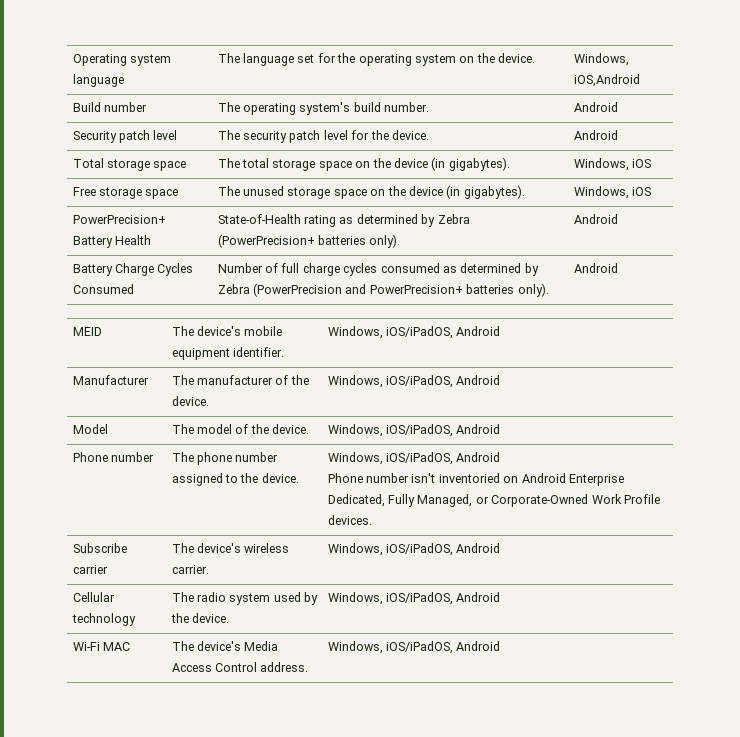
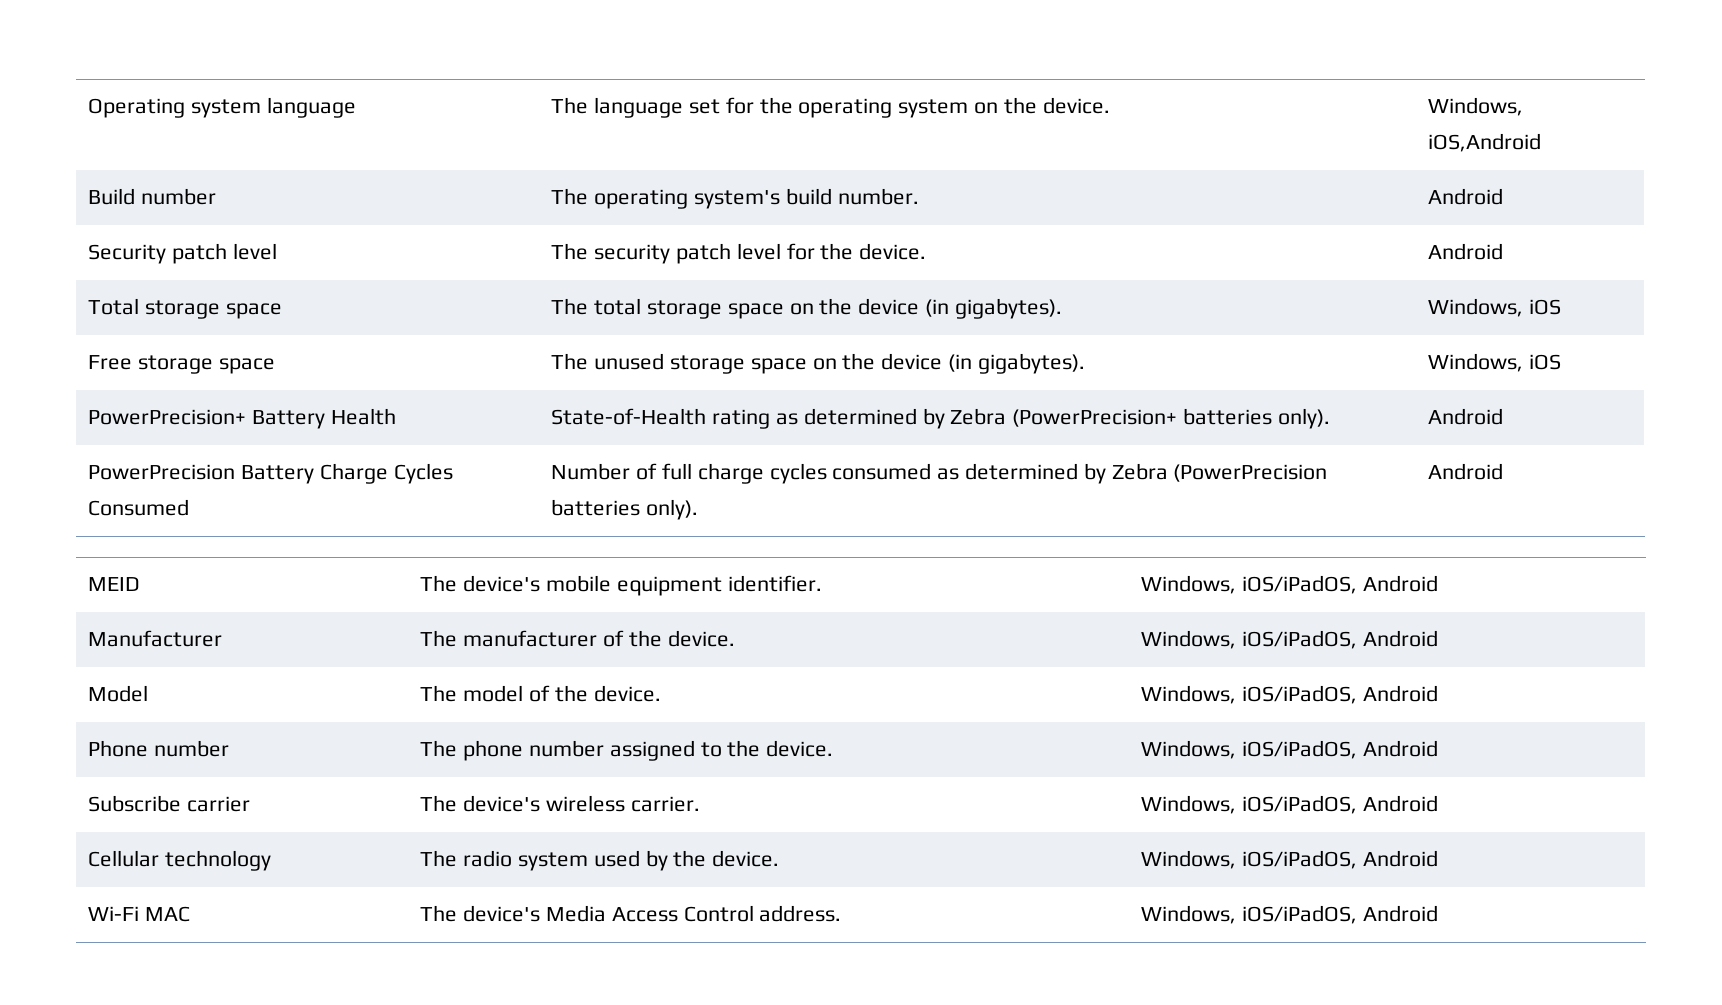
(618, 219) none -> [88,464,236,480] PowerPrecision
[345,284,463,294] and PowerPrecision+ -> (1328, 473) none
[327,473,624,486] [327,494,660,507] [327,515,372,525] // Phone number isn't inventoried on Android Enterprise Dedicated, Fully Managed, or Corporate-Owned Work Profile devices. -> (1439, 748) none

